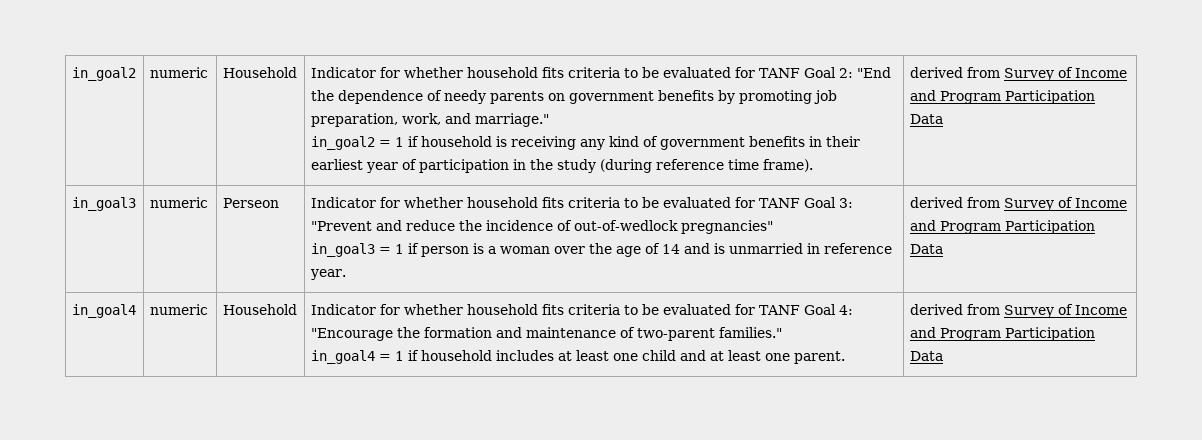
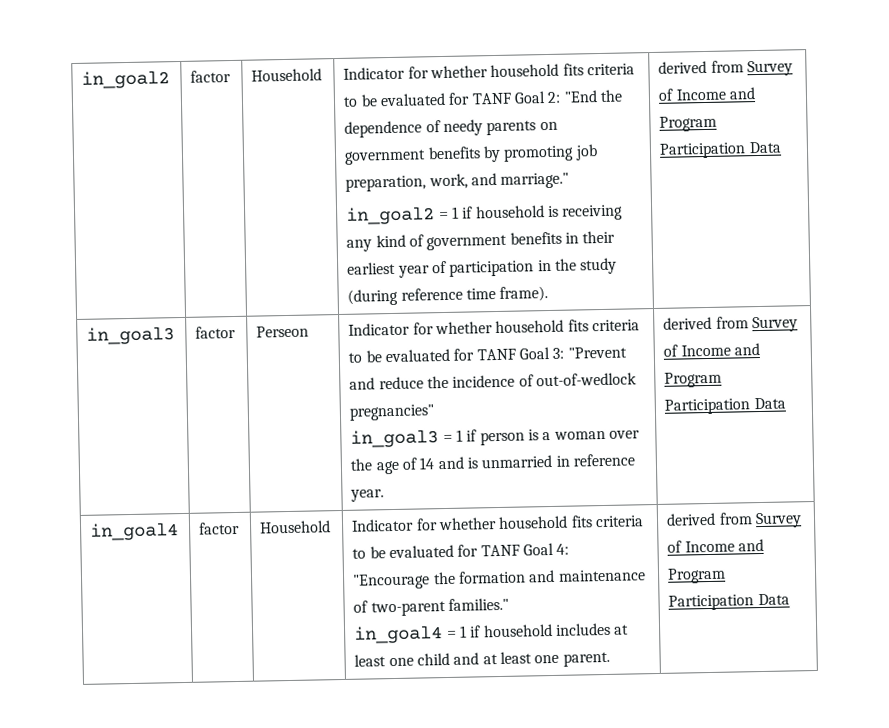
[149,67,208,78] numeric -> [190,70,232,83] factor
[149,197,208,208] numeric -> [195,325,237,339] factor
[149,304,208,315] numeric -> [198,521,241,535] factor

